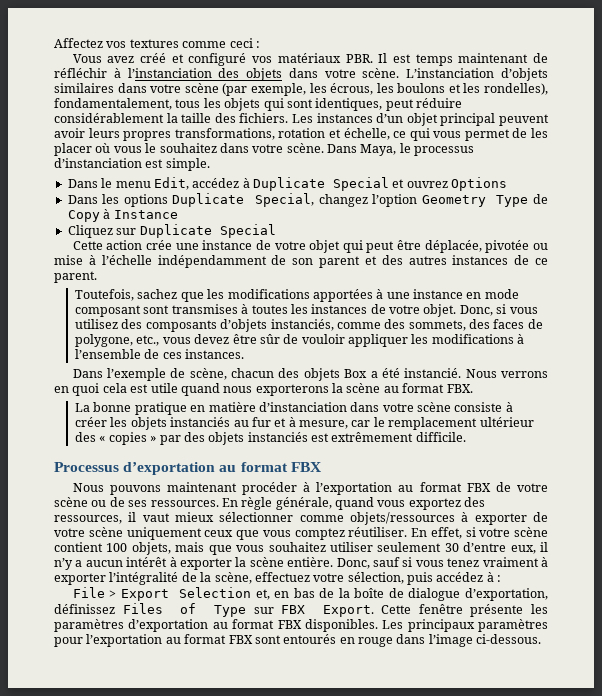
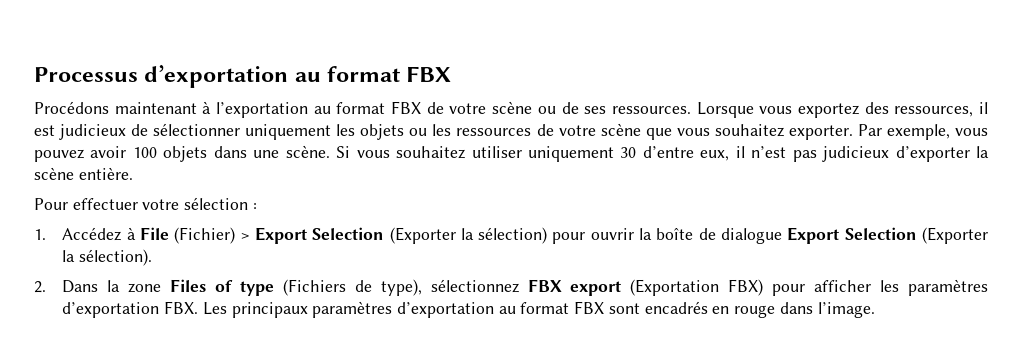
[54,38,260,48] [72,53,548,66] [54,68,548,81] [54,83,548,96] [54,98,462,111] [54,113,550,126] [54,128,548,141] [54,143,475,156] [54,158,210,171] [67,177,508,191] [67,193,548,207] [67,209,178,222] [67,224,276,238] [72,240,548,253] [54,255,548,268] [54,271,97,283] [75,289,519,302] [75,304,538,317] [75,319,543,332] [75,334,525,347] [75,349,245,359] [72,368,548,381] [54,383,473,396] [75,402,513,415] [75,417,534,430] [75,432,466,445] Affectez vos textures comme ceci : // Vous avez créé et configuré vos matériaux PBR. Il est temps maintenant de réfléchir à l’instanciation des objets dans votre scène. L’instanciation d’objets similaires dans votre scène (par exemple, les écrous, les boulons et les rondelles), fondamentalement, tous les objets qui sont identiques, peut réduire considérablement la taille des fichiers. Les instances d’un objet principal peuvent avoir leurs propres transformations, rotation et échelle, ce qui vous permet de les placer où vous le souhaitez dans votre scène. Dans Maya, le processus d’instanciation est simple. // Dans le menu Edit, accédez à Duplicate Special et ouvrez Options // Dans les options Duplicate Special, changez l’option Geometry Type de Copy à Instance // Cliquez sur Duplicate Special // Cette action crée une instance de votre objet qui peut être déplacée, pivotée ou mise à l’échelle indépendamment de son parent et des autres instances de ce parent. // Toutefois, sachez que les modifications apportées à une instance en mode composant sont transmises à toutes les instances de votre objet. Donc, si vous utilisez des composants d’objets instanciés, comme des sommets, des faces de polygone, etc., vous devez être sûr de vouloir appliquer les modifications à l’ensemble de ces instances. // Dans l’exemple de scène, chacun des objets Box a été instancié. Nous verrons en quoi cela est utile quand nous exporterons la scène au format FBX. // La bonne pratique en matière d’instanciation dans votre scène consiste à créer les objets instanciés au fur et à mesure, car le remplacement ultérieur des « copies » par des objets instanciés est extrêmement difficile. // -> (34, 74) none
[72,482,298,495] Nous pouvons maintenant procéder -> [34,101,197,114] Procédons maintenant
[221,497,374,510] En règle générale, quand -> [696,102,754,118] Lorsque
[142,512,548,525] [54,527,548,540] [54,542,549,555] [54,557,548,570] [54,572,502,585] [72,587,548,601] [54,603,548,617] [54,619,548,632] [54,634,337,647] vaut mieux sélectionner comme objets/ressources à exporter de votre scène uniquement ceux que vous comptez réutiliser. En effet, si votre scène contient 100 objets, mais que vous souhaitez utiliser seulement 30 d’entre eux, il n’y a aucun intérêt à exporter la scène entière. Donc, sauf si vous tenez vraiment à exporter l’intégralité de la scène, effectuez votre sélection, puis accédez à : // File > Export Selection et, en bas de la boîte de dialogue d’exportation, définissez Files of Type sur FBX Export. Cette fenêtre présente les paramètres d’exportation au format FBX disponibles. Les principaux paramètres pour l’exportation au format FBX sont entourés -> [34,123,989,140] [34,145,990,162] [34,167,133,180] [34,197,257,210] [34,227,989,244] [62,249,153,266] [34,279,988,296] [62,301,708,318] est judicieux de sélectionner uniquement les objets ou les ressources de votre scène que vous souhaitez exporter. Par exemple, vous pouvez avoir 100 objets dans une scène. Si vous souhaitez utiliser uniquement 30 d’entre eux, il n’est pas judicieux d’exporter la scène entière. // Pour effectuer votre sélection : // 1. Accédez à File (Fichier) > Export Selection (Exporter la sélection) pour ouvrir la boîte de dialogue Export Selection (Exporter la sélection). // 2. Dans la zone Files of type (Fichiers de type), sélectionnez FBX export (Exportation FBX) pour afficher les paramètres d’exportation FBX. Les principaux paramètres d’exportation au format FBX sont encadrés
[428,634,542,647] l’image ci-dessous. -> [817,302,875,318] l’image.

